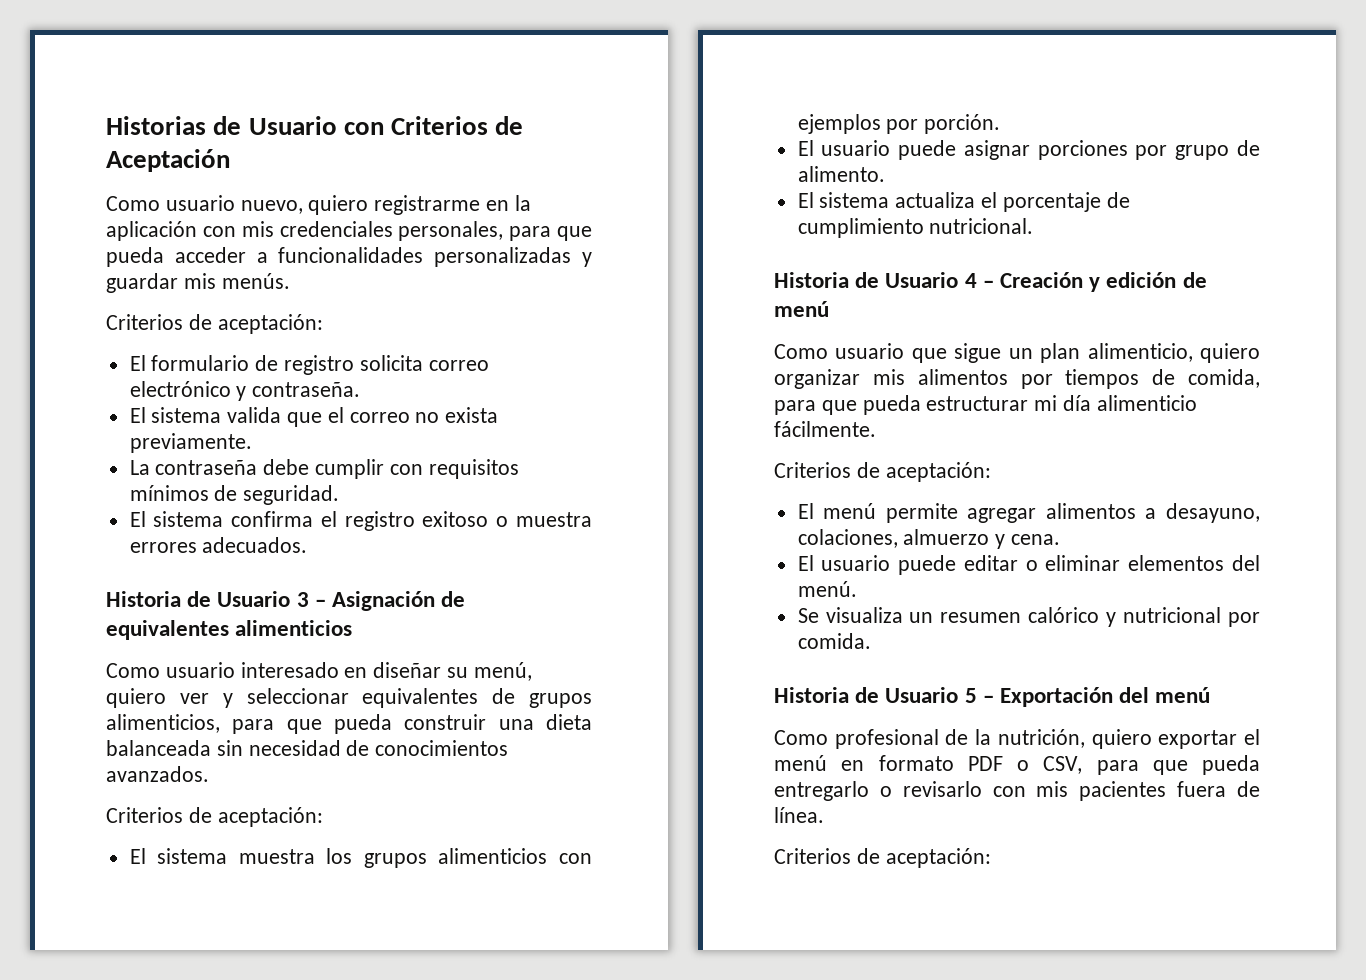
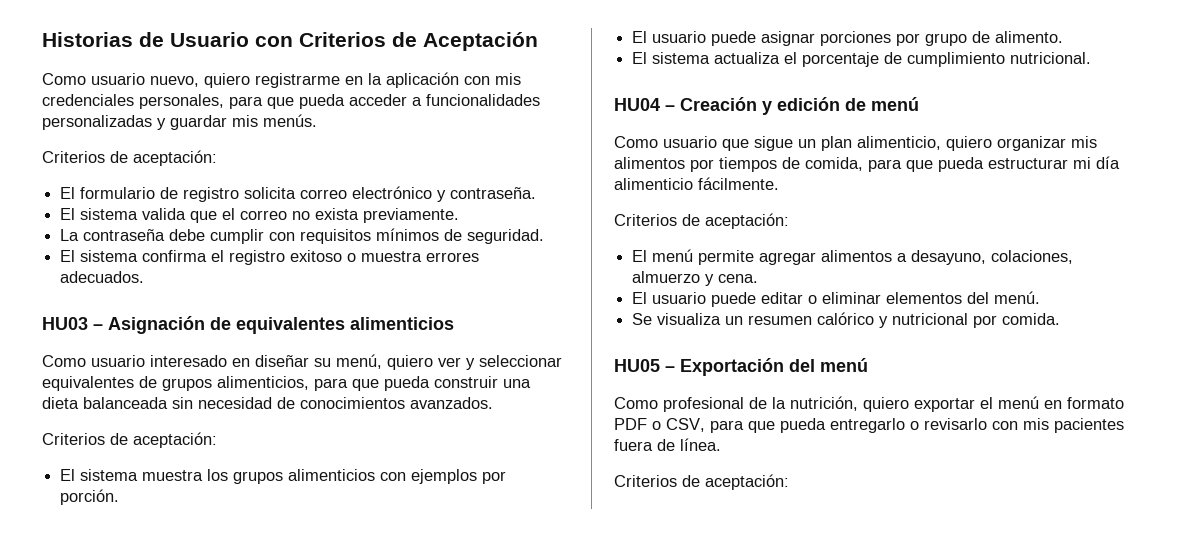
[106,591,309,607] Historia de Usuario 3 -> [42,317,88,330] HU03
[774,272,977,288] Historia de Usuario 4 -> [614,98,660,111] HU04
[774,687,977,703] Historia de Usuario 5 -> [614,359,660,372] HU05

